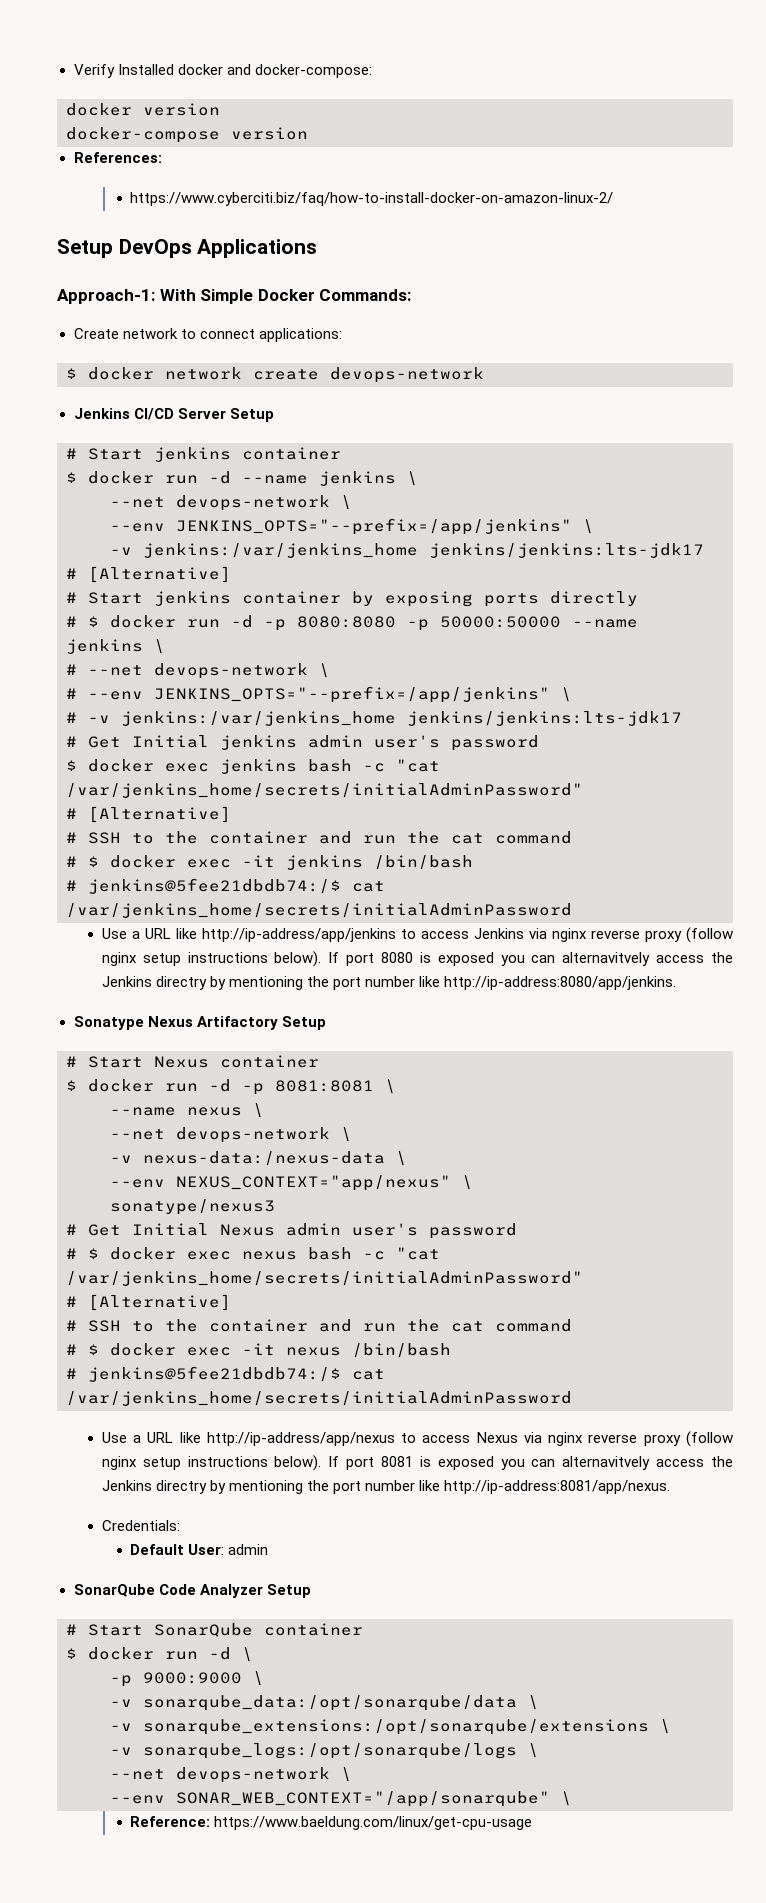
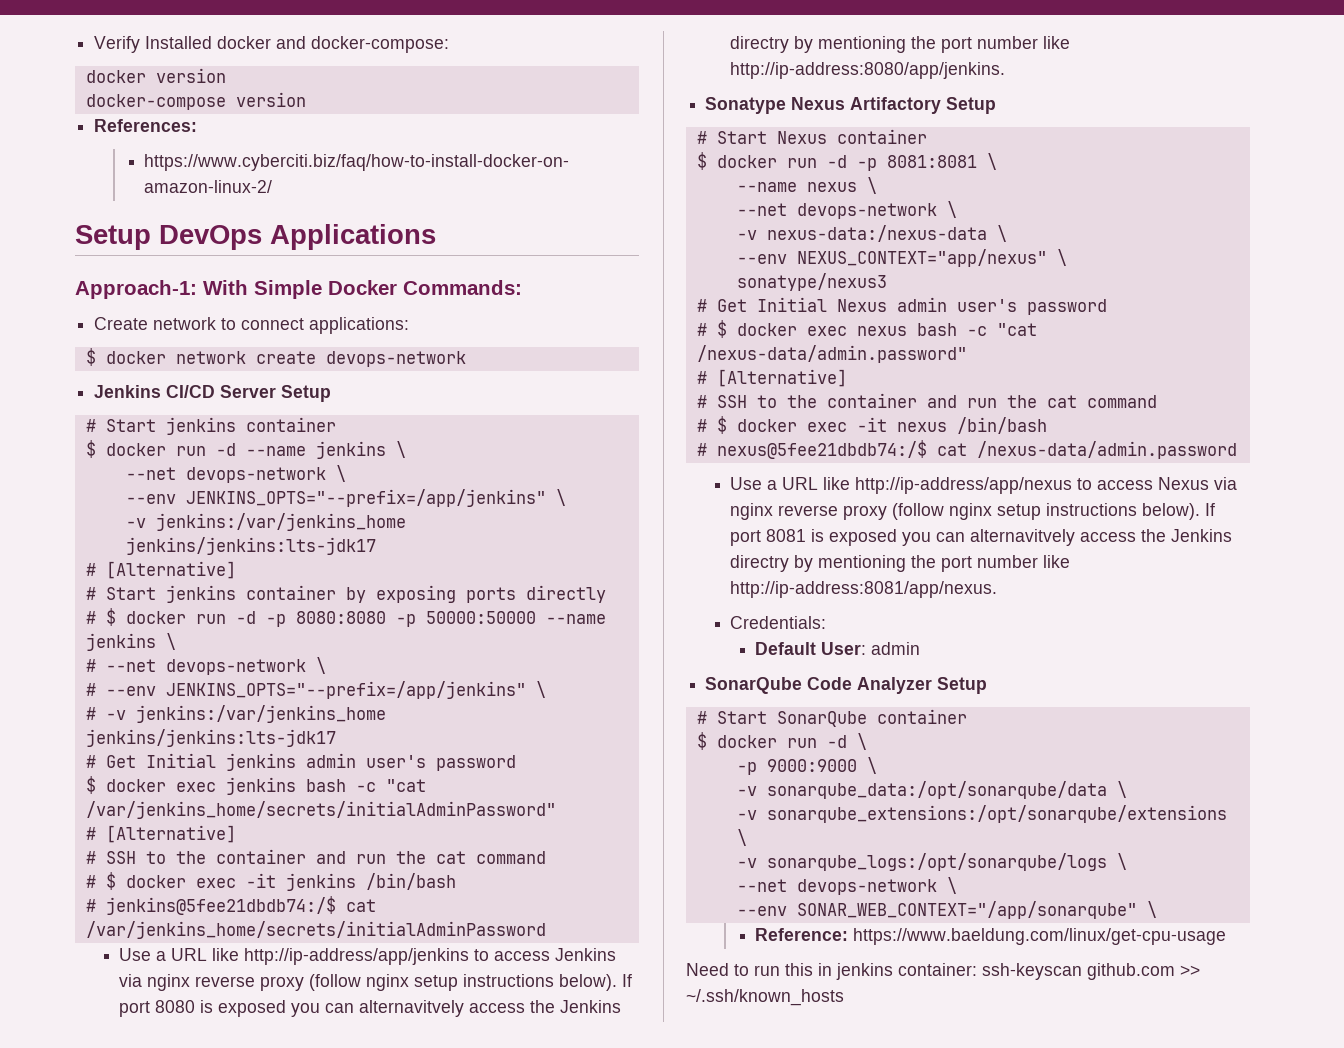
[66,1271,583,1286] /var/jenkins_home/secrets/initialAdminPassword" -> [696,345,967,363] /nexus-data/admin.password"
[88,1366,385,1382] [66,1391,572,1406] jenkins@5fee21dbdb74:/$ cat /var/jenkins_home/secrets/initialAdminPassword -> [716,440,1237,459] nexus@5fee21dbdb74:/$ cat /nexus-data/admin.password
(533, 1823) none -> [686,963,1200,980] [686,989,844,1006] // Need to run this in jenkins container: ssh-keyscan github.com >> ~/.ssh/known_hosts

